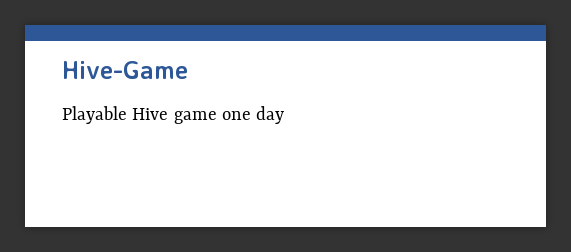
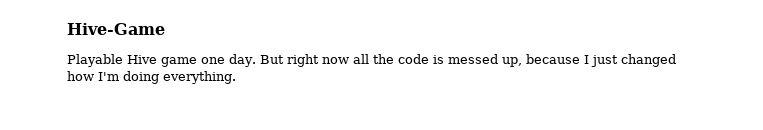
[256,106,285,124] day -> [229,54,676,67] [67,71,236,84] day. But right now all the code is messed up, because I just changed how I'm doing everything.

